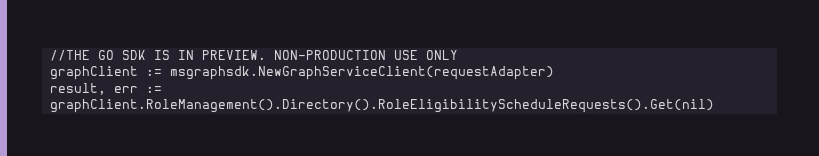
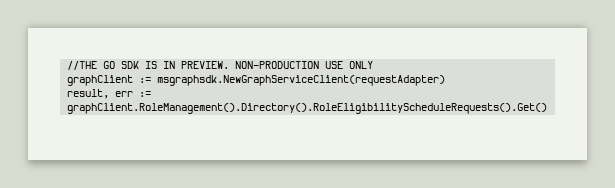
[50,99,715,113] graphClient.RoleManagement().Directory().RoleEligibilityScheduleRequests().Get(nil) -> [66,103,547,114] graphClient.RoleManagement().Directory().RoleEligibilityScheduleRequests().Get()

